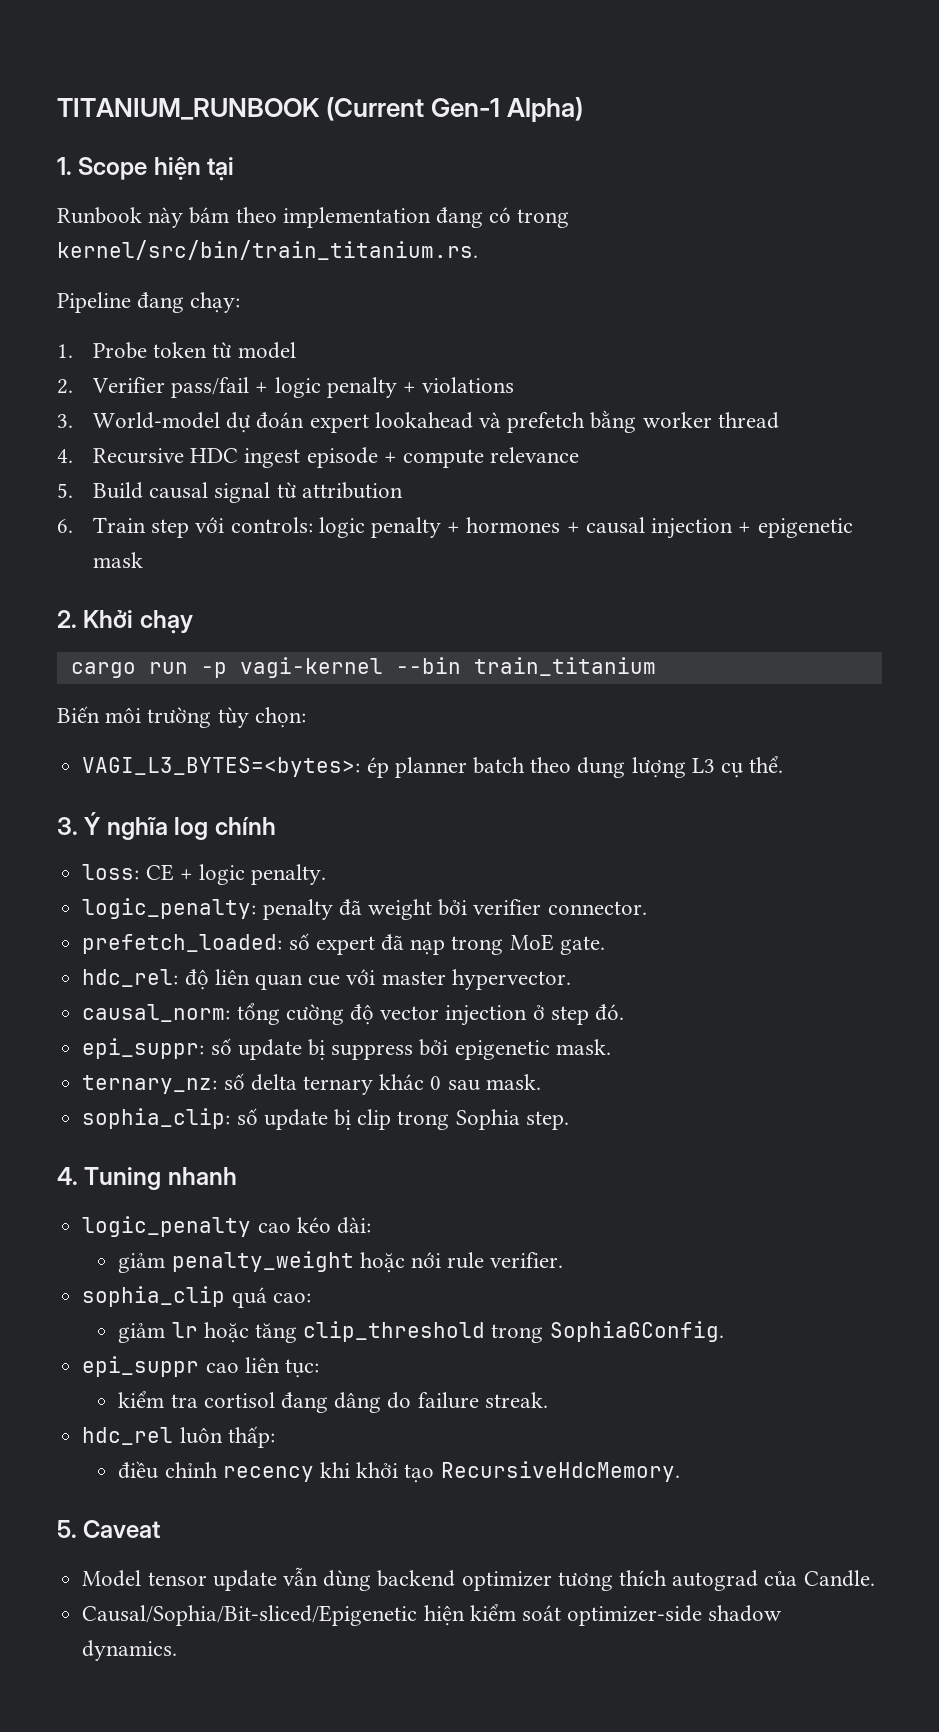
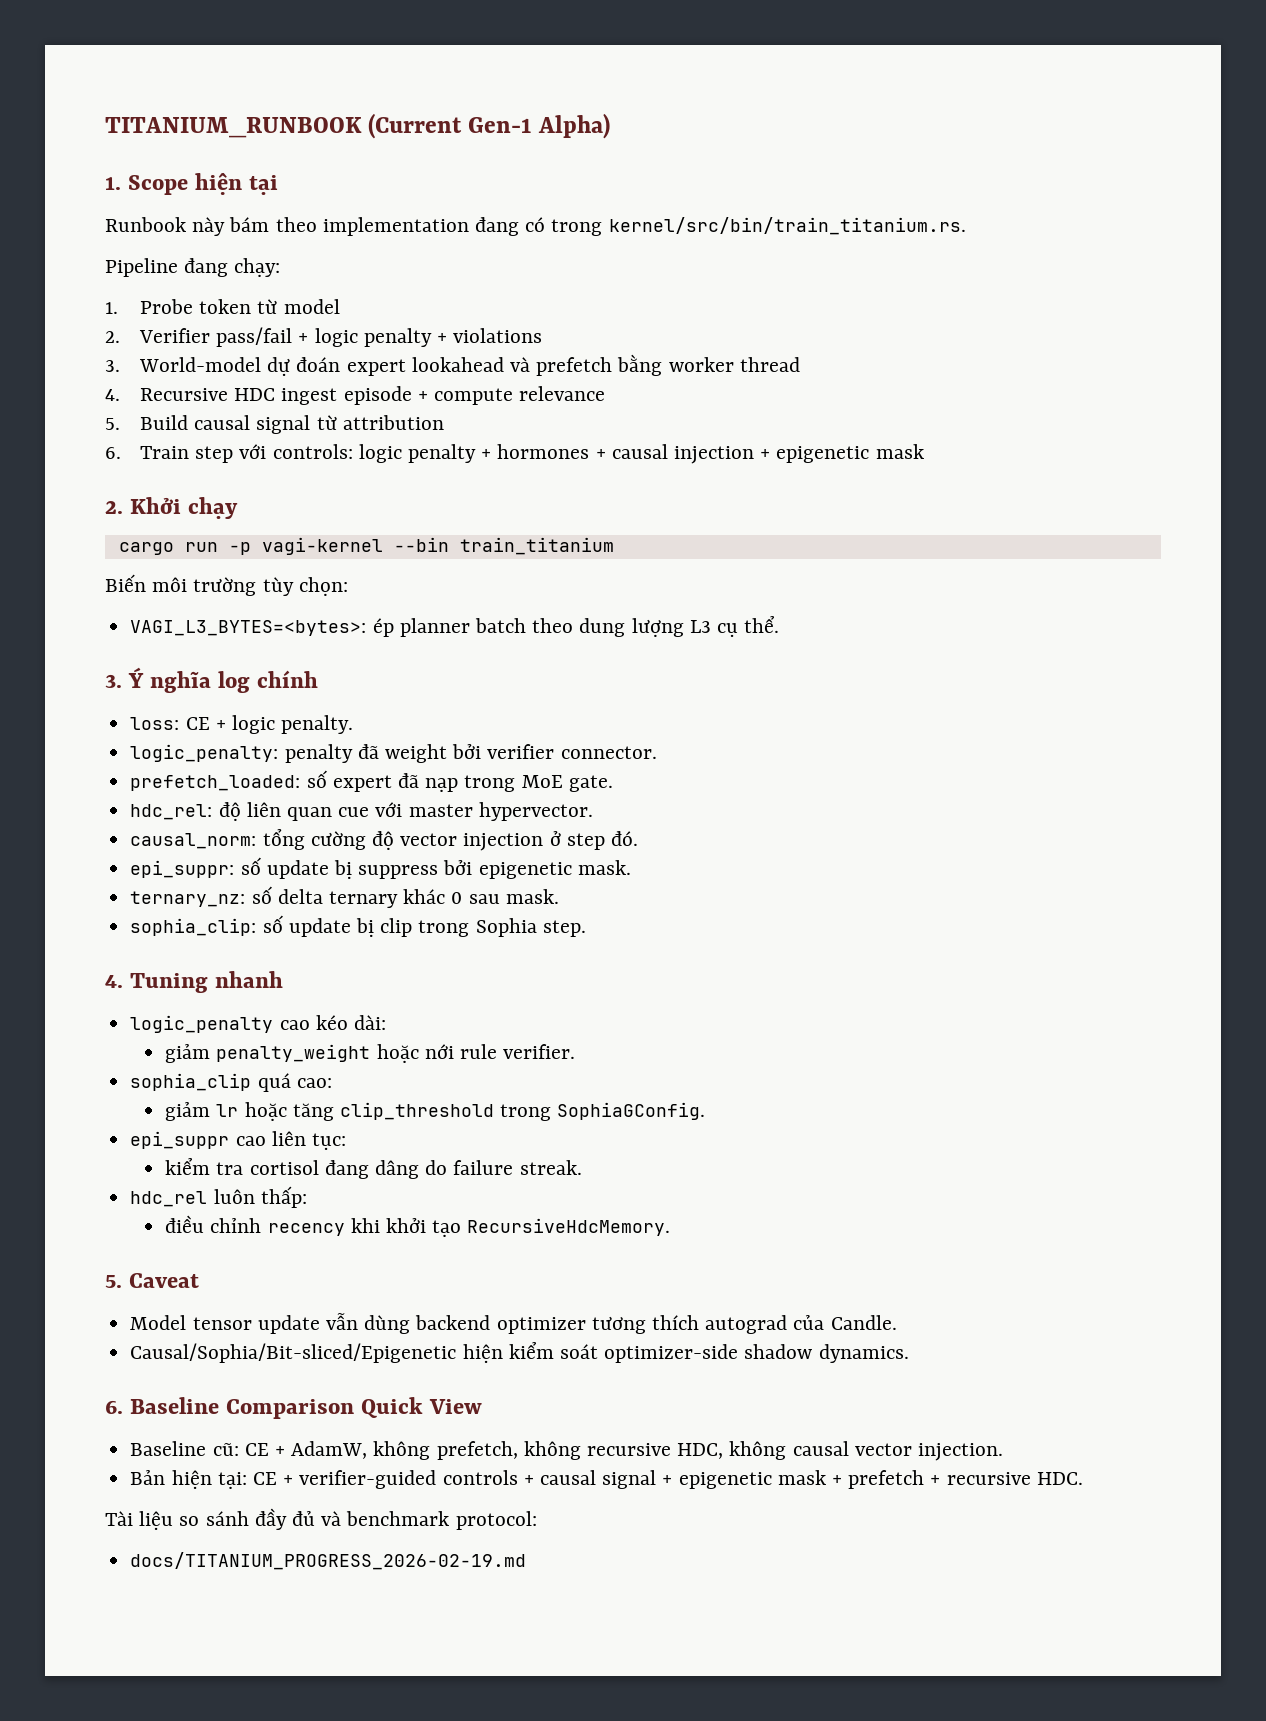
(178, 1650) none -> [105,1397,482,1419] [130,1441,1004,1461] [130,1470,1083,1489] [105,1508,537,1530] [130,1552,527,1570] // 6. Baseline Comparison Quick View // Baseline cũ: CE + AdamW, không prefetch, không recursive HDC, không causal vector injection. // Bản hiện tại: CE + verifier-guided controls + causal signal + epigenetic mask + prefetch + recursive HDC. // Tài liệu so sánh đầy đủ và benchmark protocol: // docs/TITANIUM_PROGRESS_2026-02-19.md

